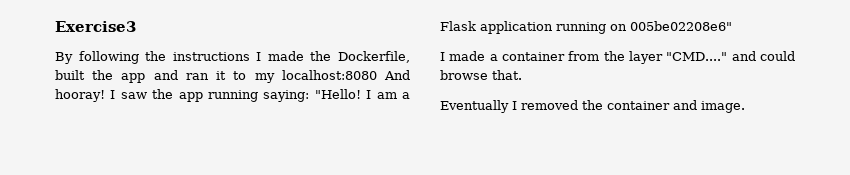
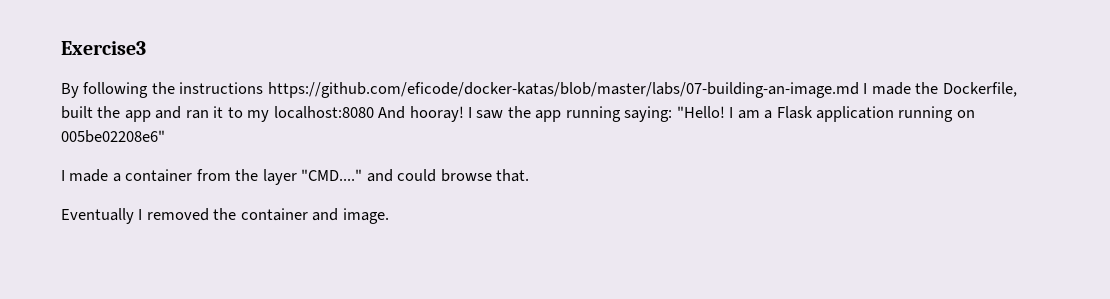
(250, 56) none -> [267,82,859,98] https://github.com/eficode/docker-katas/blob/master/labs/07-building-an-image.md

